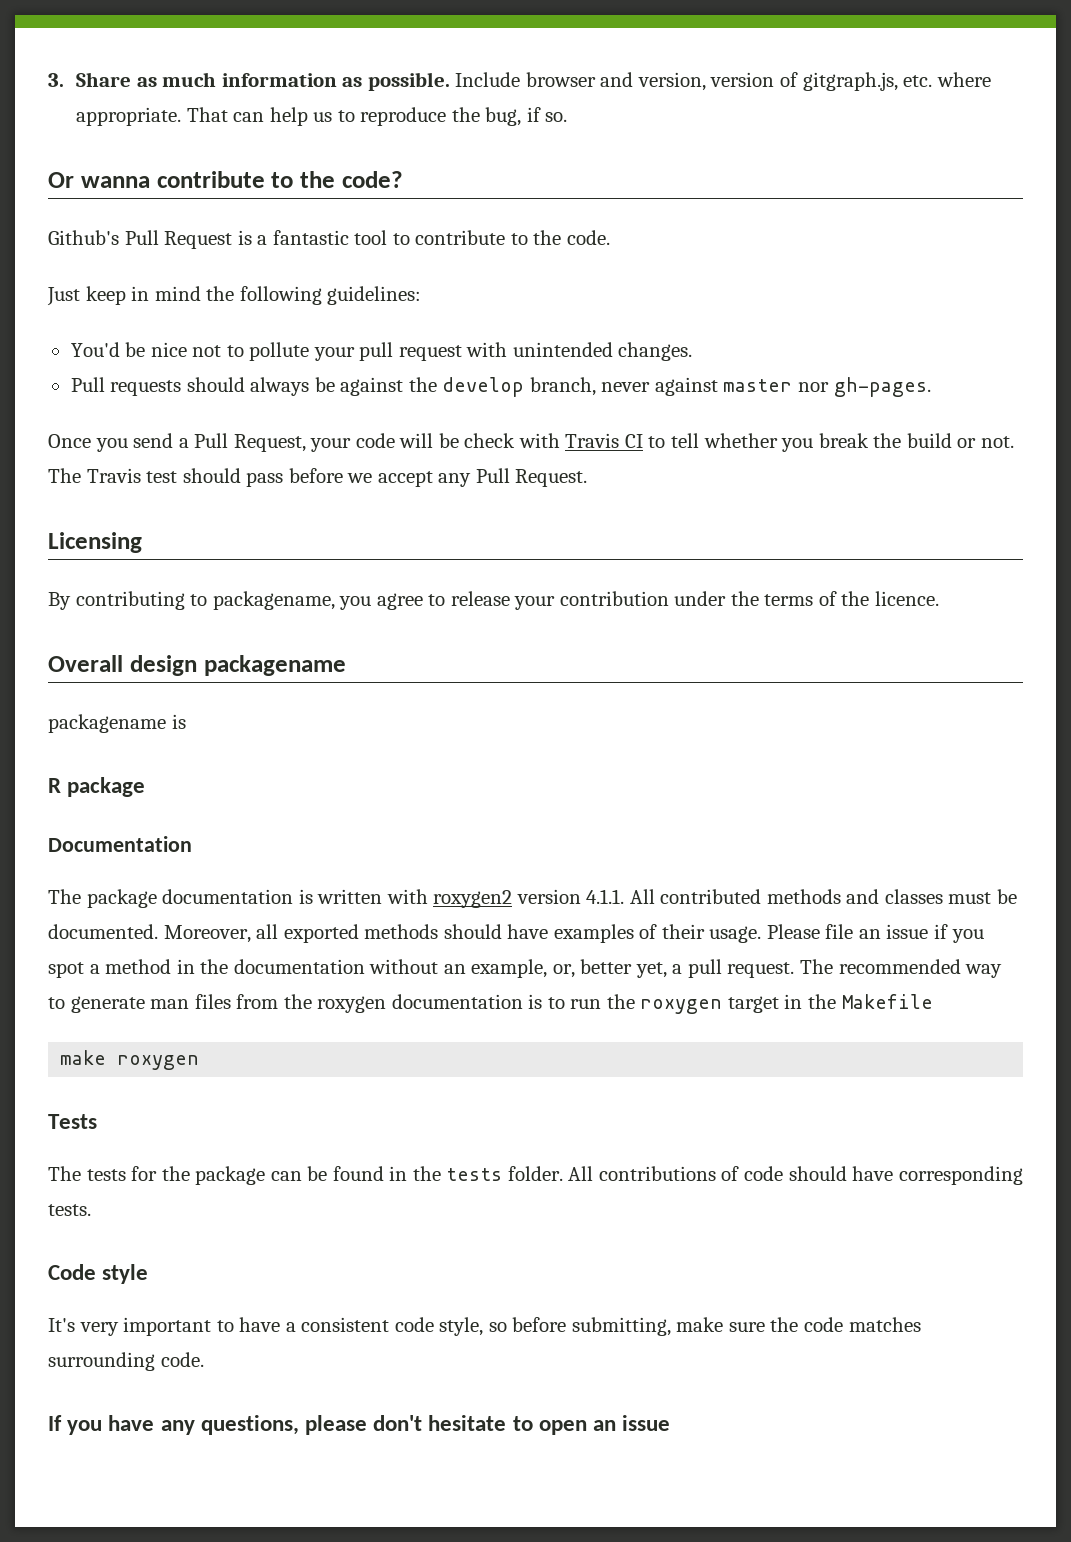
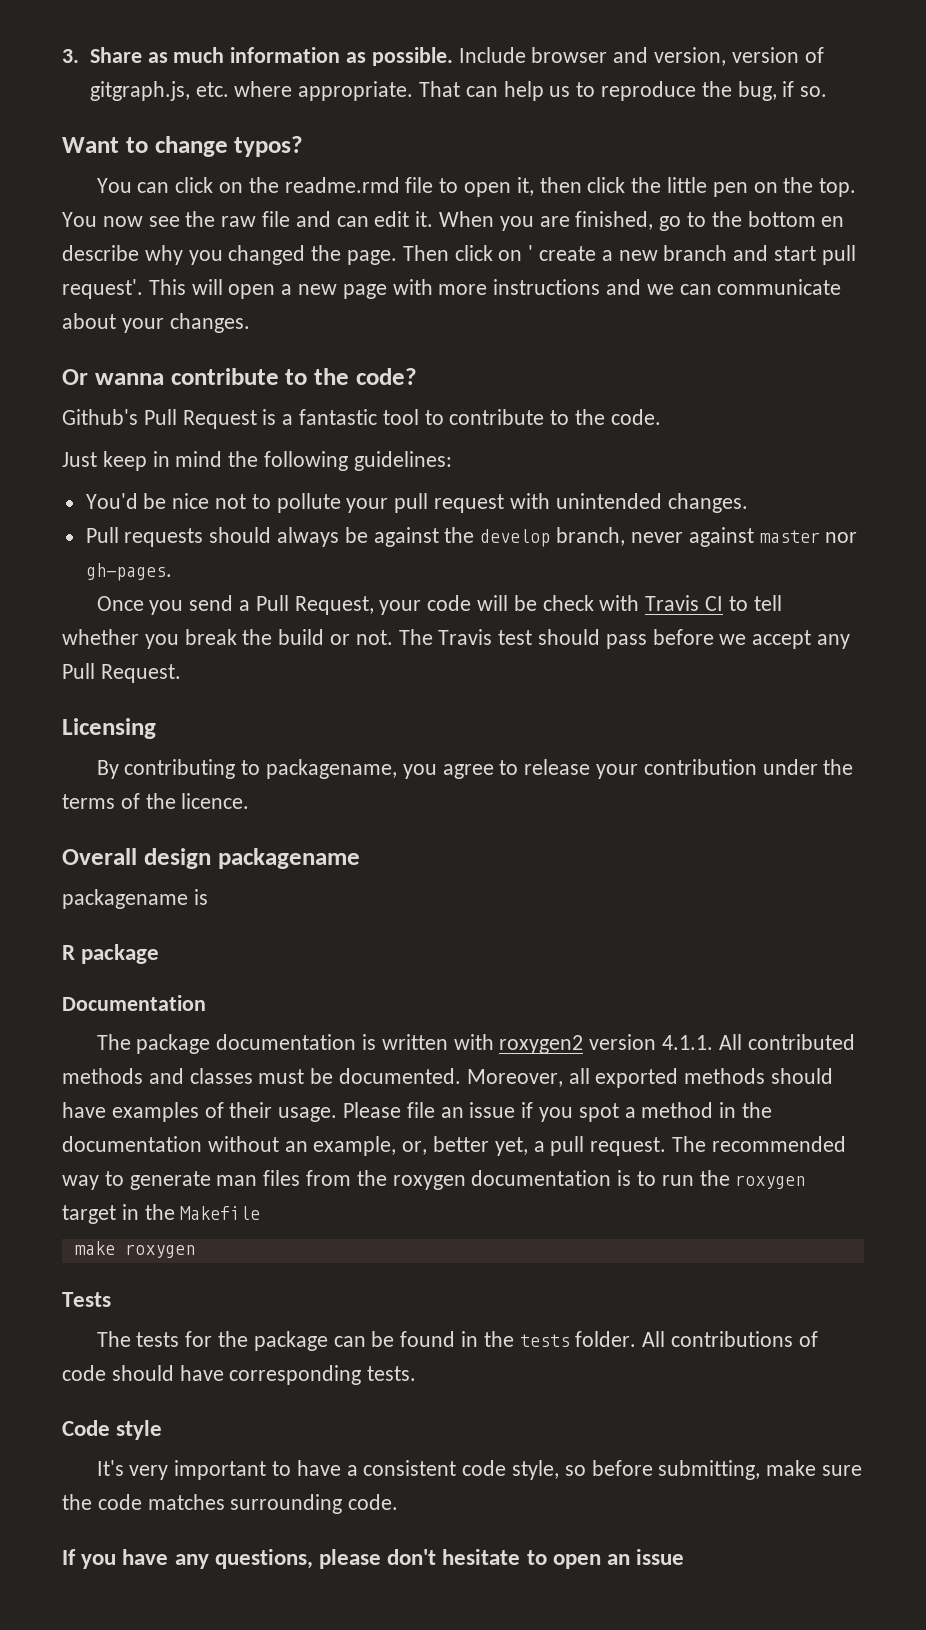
(568, 117) none -> [62,136,304,157] [96,177,857,197] [62,211,845,231] [62,245,856,265] [62,279,842,299] [62,313,250,333] // Want to change typos? // You can click on the readme.rmd file to open it, then click the little pen on the top. You now see the raw file and can edit it. When you are finished, go to the bottom en describe why you changed the page. Then click on ' create a new branch and start pull request'. This will open a new page with more instructions and we can communicate about your changes.

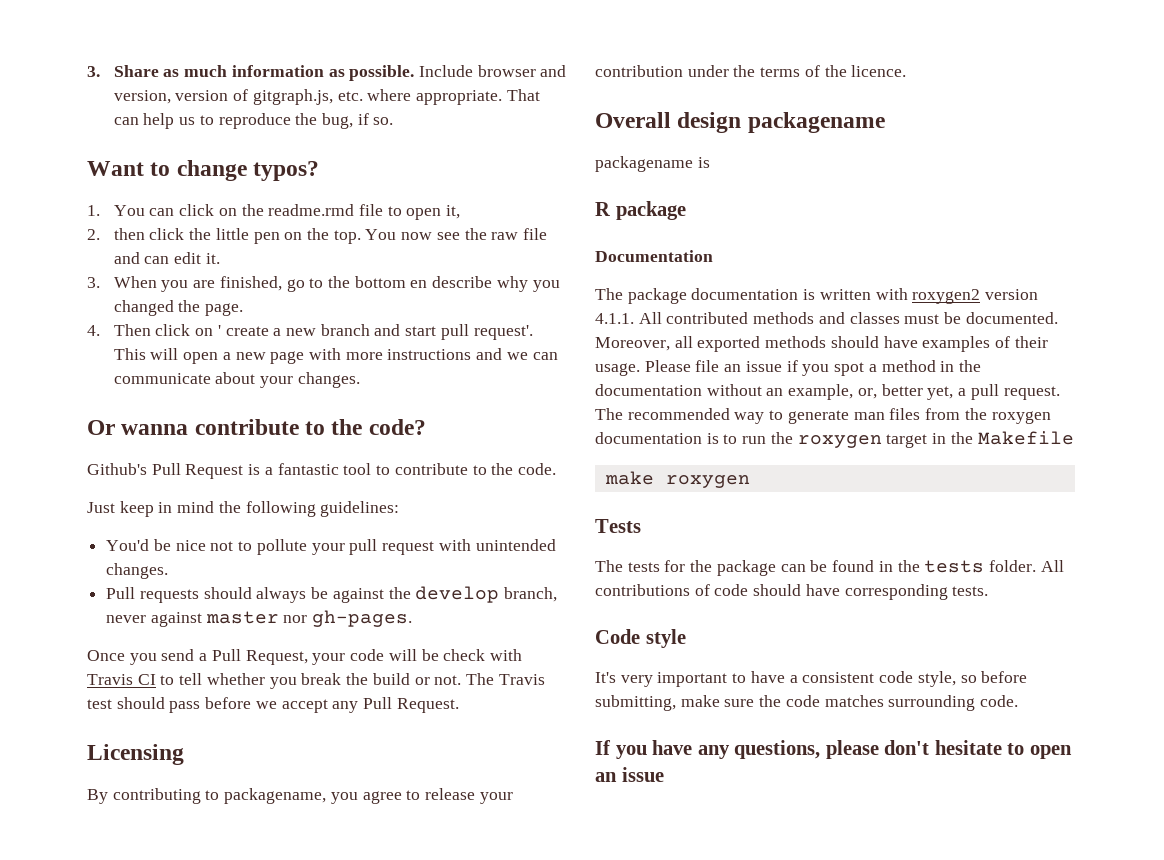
(304, 146) none -> [87,205,100,216] 1.
(534, 186) none -> [87,229,100,240] // 2.
(434, 219) none -> [87,277,100,288] // 3.
(398, 257) none -> [87,325,100,336] // 4.

